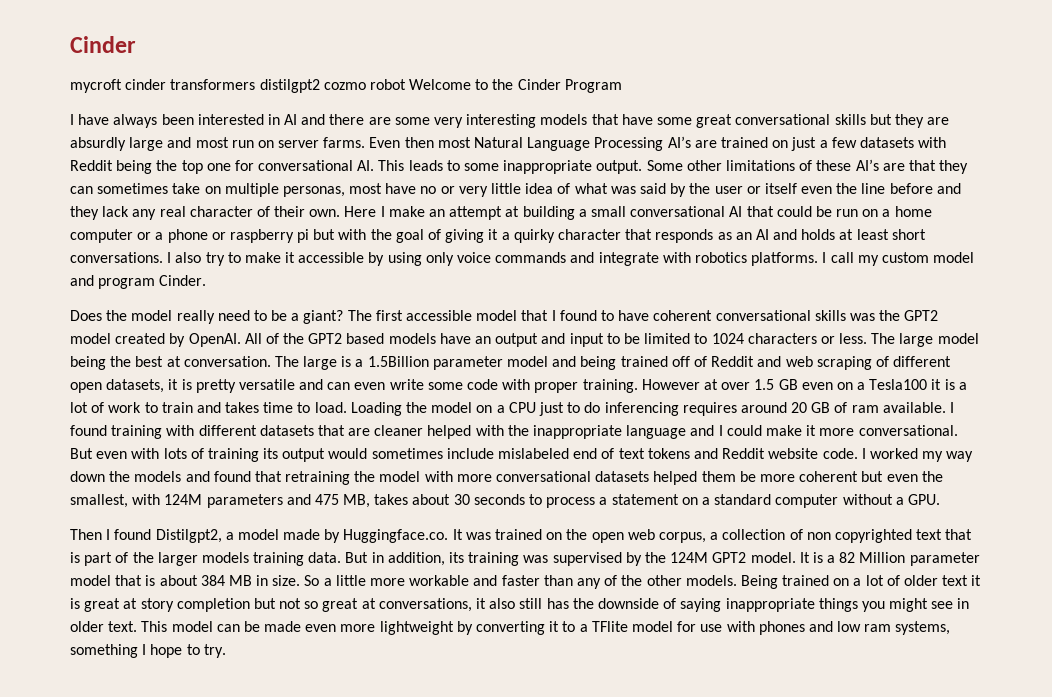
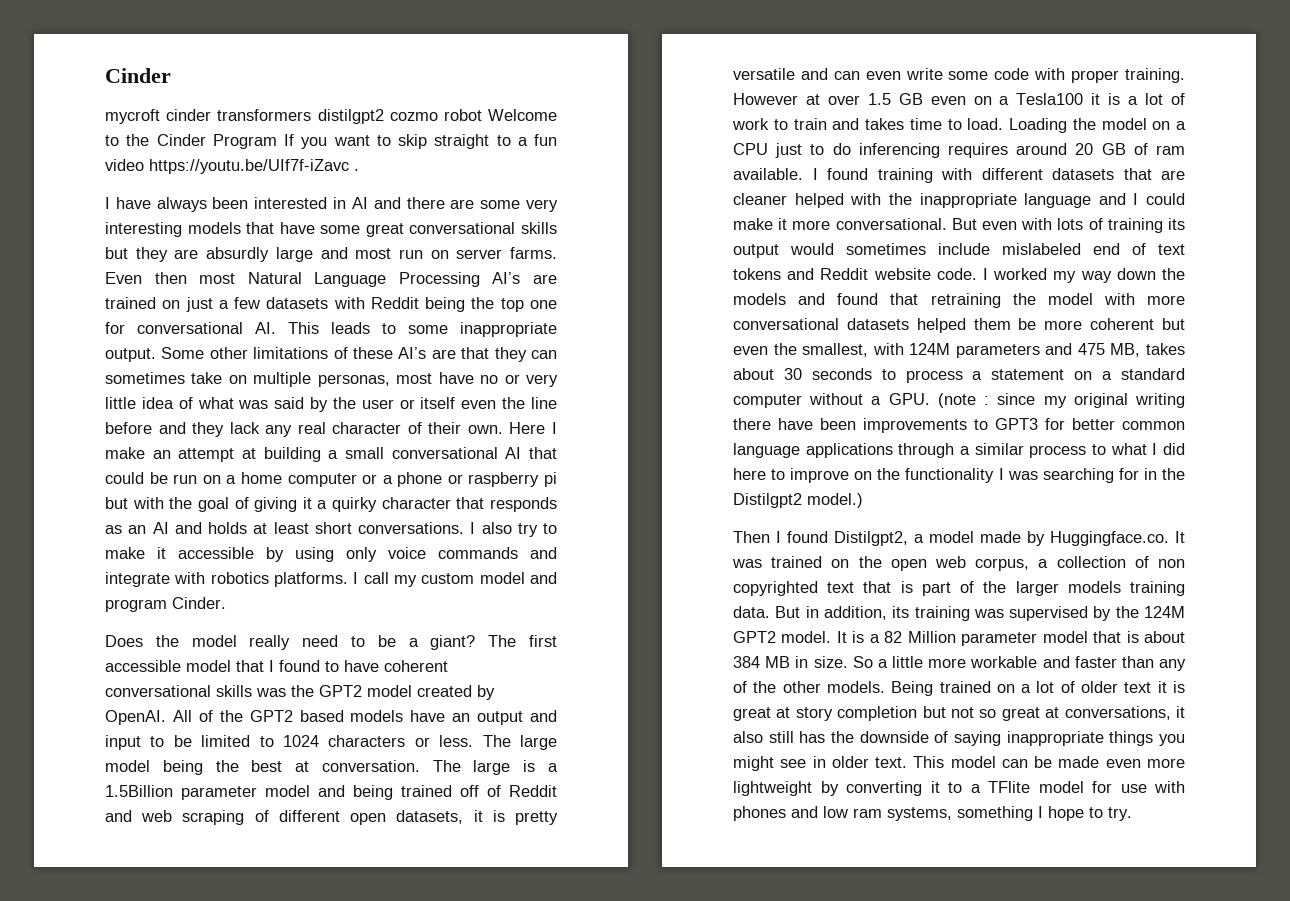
(622, 86) none -> [284,134,557,149] [105,159,359,174] If you want to skip straight to a fun video https://youtu.be/UIf7f-iZavc .
(940, 499) none -> [937,393,1185,408] [733,418,1185,433] [733,443,1185,458] [733,468,1185,483] [733,493,863,508] (note : since my original writing there have been improvements to GPT3 for better common language applications through a similar process to what I did here to improve on the functionality I was searching for in the Distilgpt2 model.)

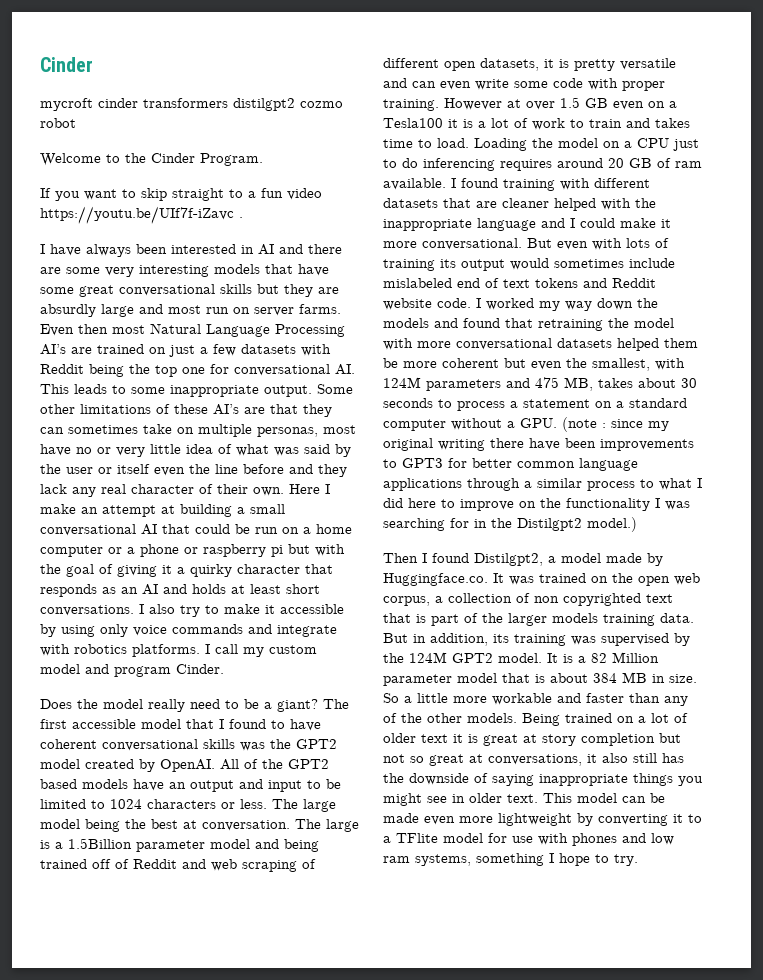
(482, 115) none -> (76, 123) //
[212,134,277,149] Program -> [200,153,263,166] Program. //

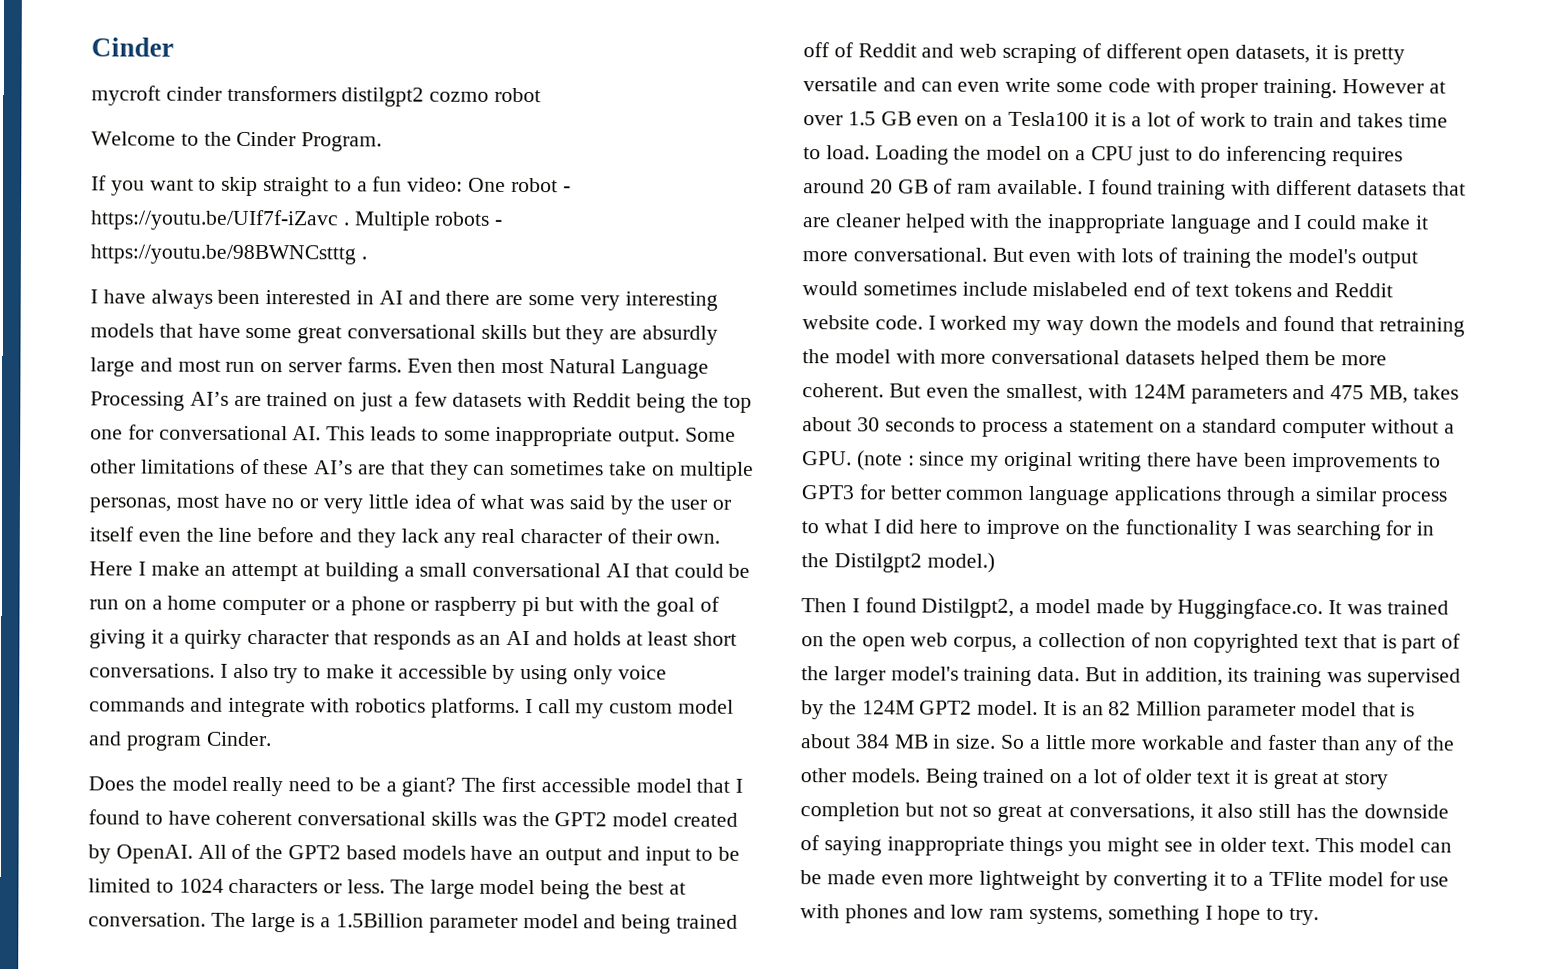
[287,188,322,200] [40,206,234,224] video https://youtu.be/UIf7f-iZavc -> [407,177,571,193] [90,209,504,231] [90,244,356,265] video: One robot - https://youtu.be/UIf7f-iZavc . Multiple robots - https://youtu.be/98BWNCstttg
[440,259,456,268] its -> [1255,248,1357,264] the model's
[442,358,526,368] coherent but -> [802,383,921,398] coherent. But
[552,613,598,623] models -> [890,666,959,681] model's
[578,656,586,663] a -> [1081,705,1104,716] an

